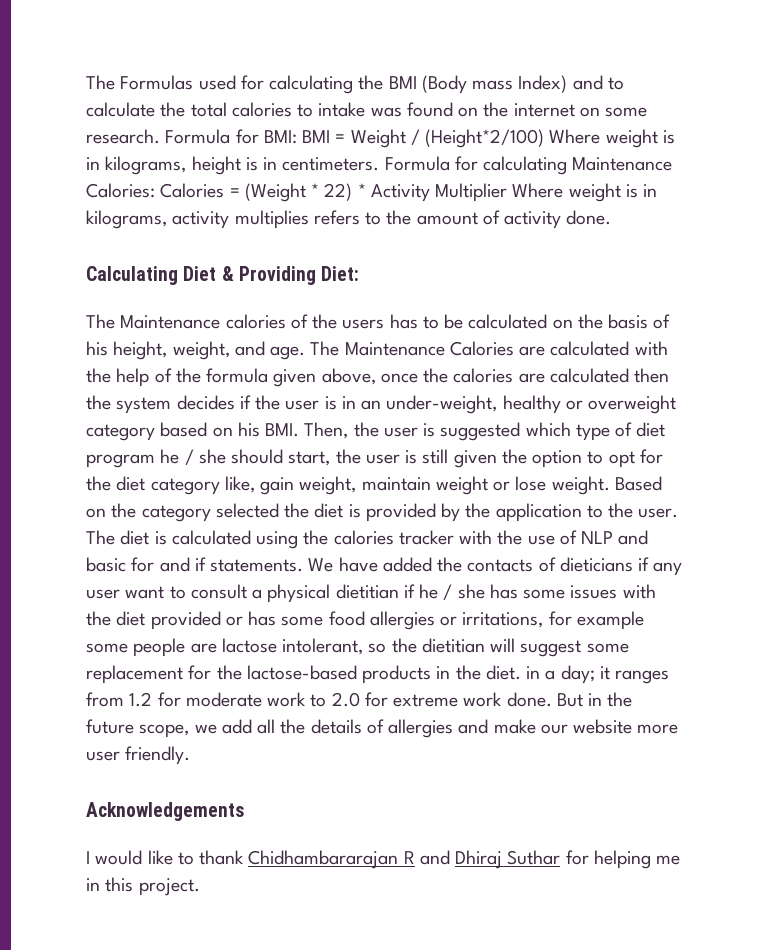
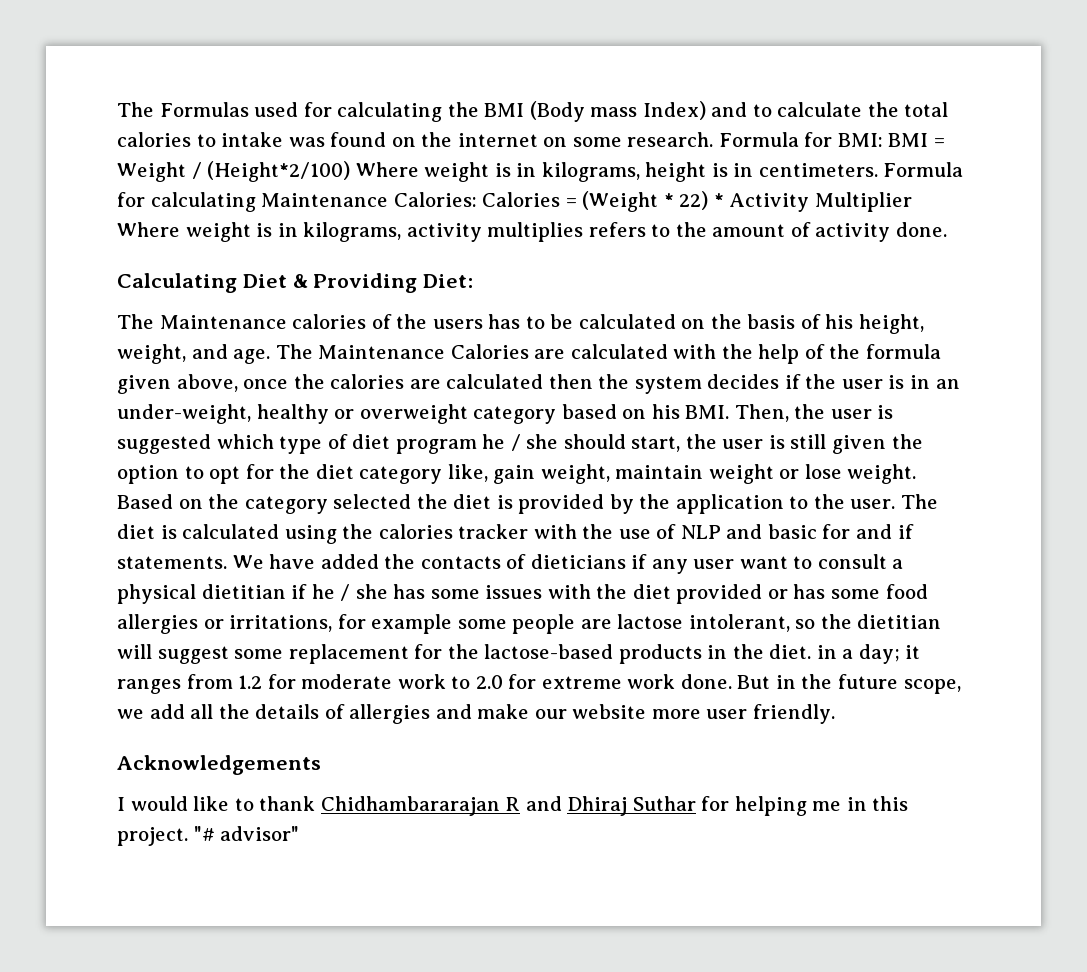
(200, 887) none -> [193,826,300,841] "# advisor"

